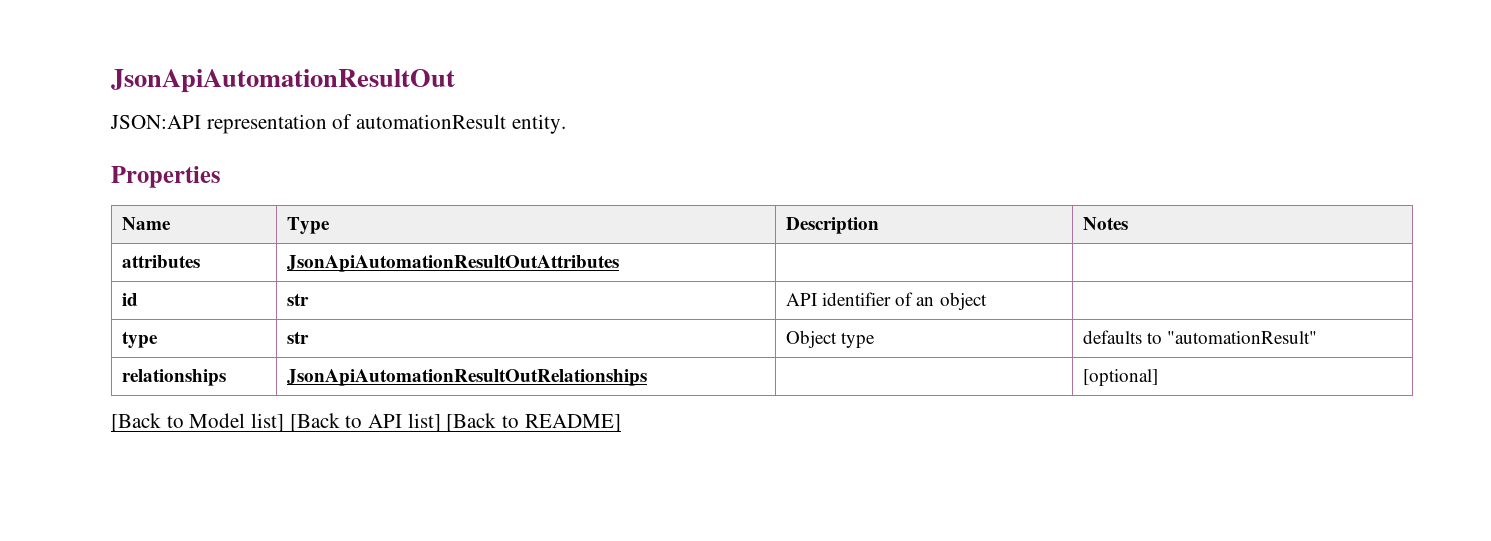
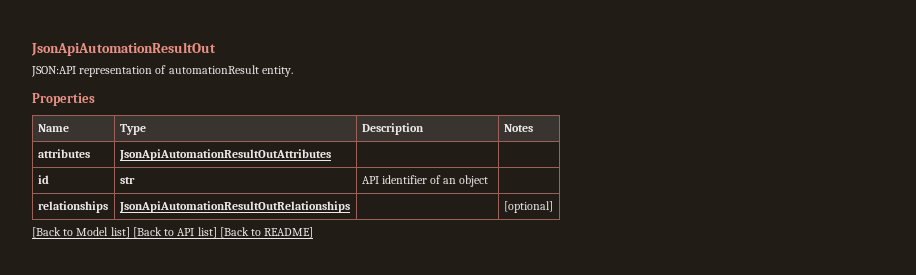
[122,331,159,348] [287,331,310,344] [786,330,876,348] [1083,330,1318,344] // type | str | Object type | defaults to "automationResult" -> (489, 181) none

